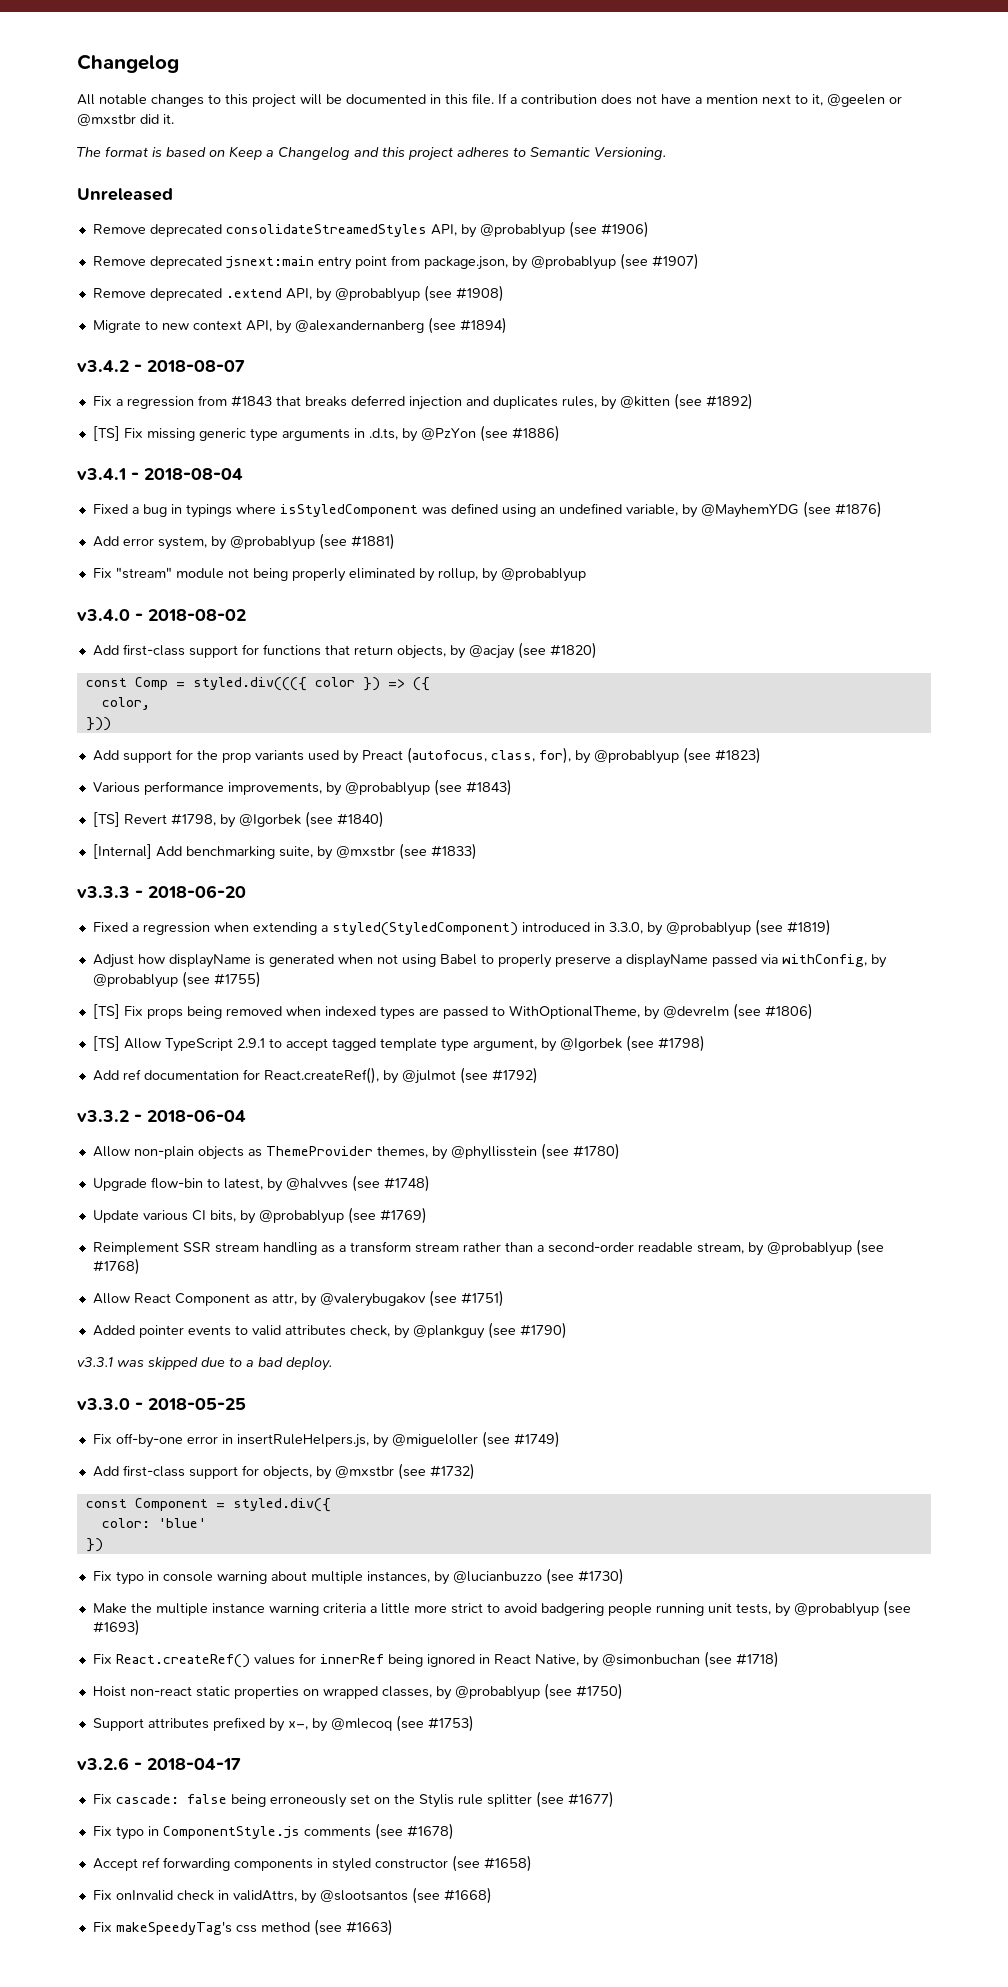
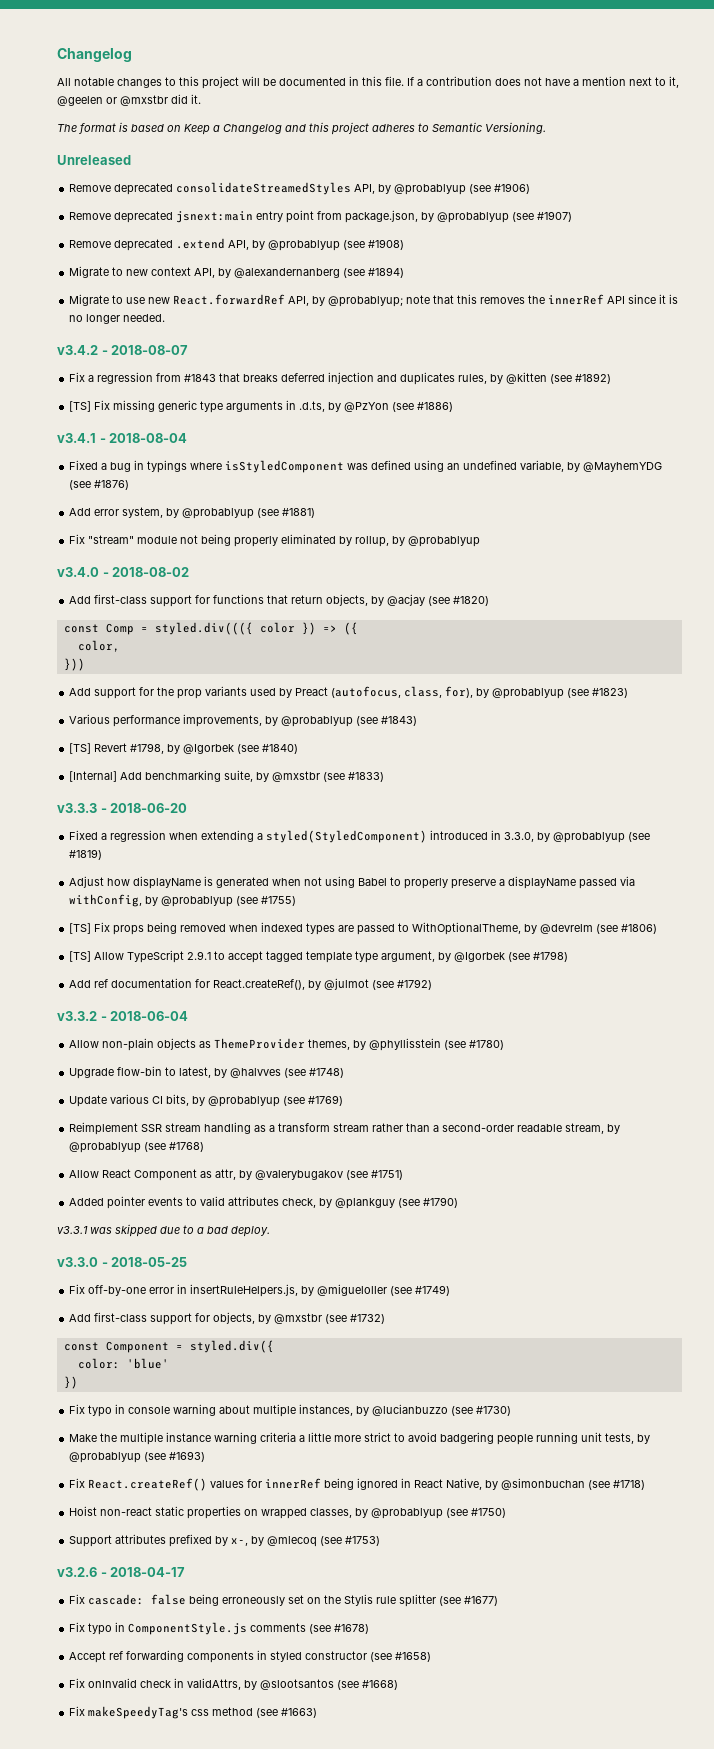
(507, 325) none -> [69,294,679,307] [69,314,166,324] // Migrate to use new React.forwardRef API, by @probablyup; note that this removes the innerRef API since it is no longer needed.

